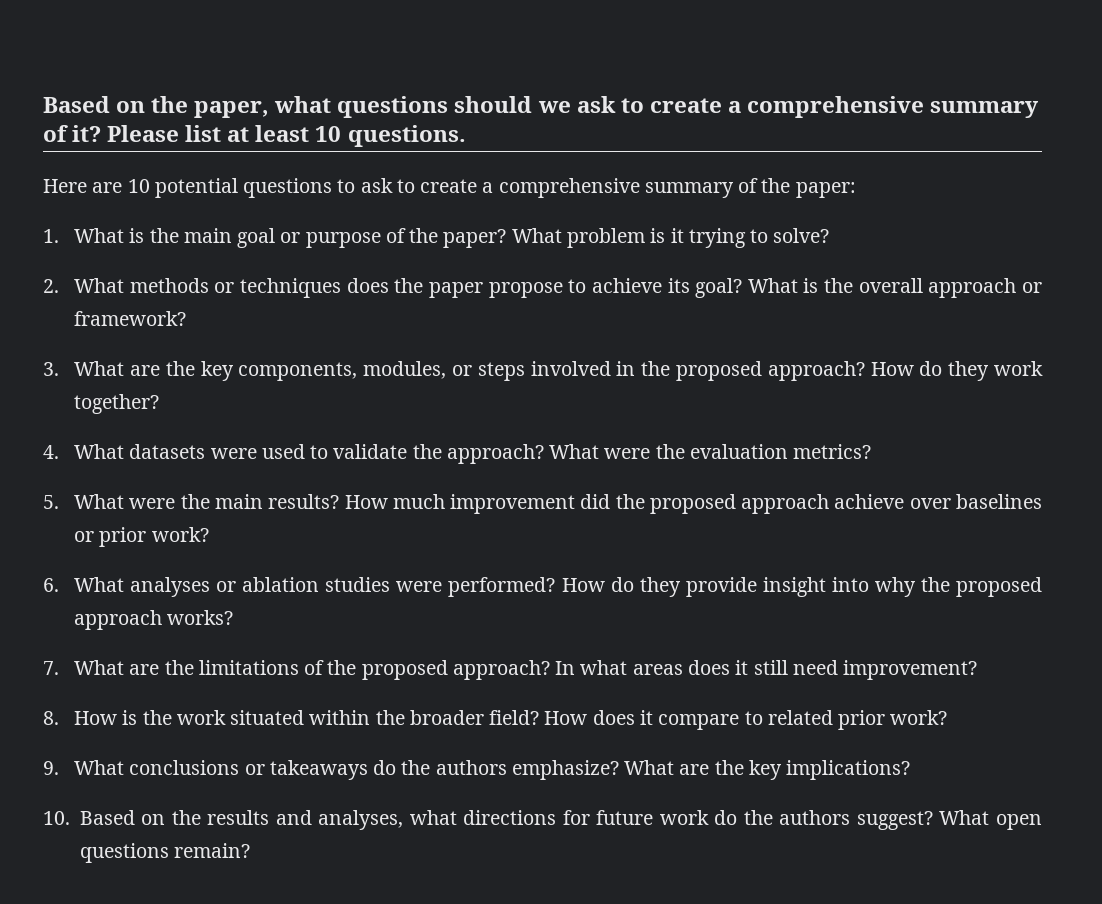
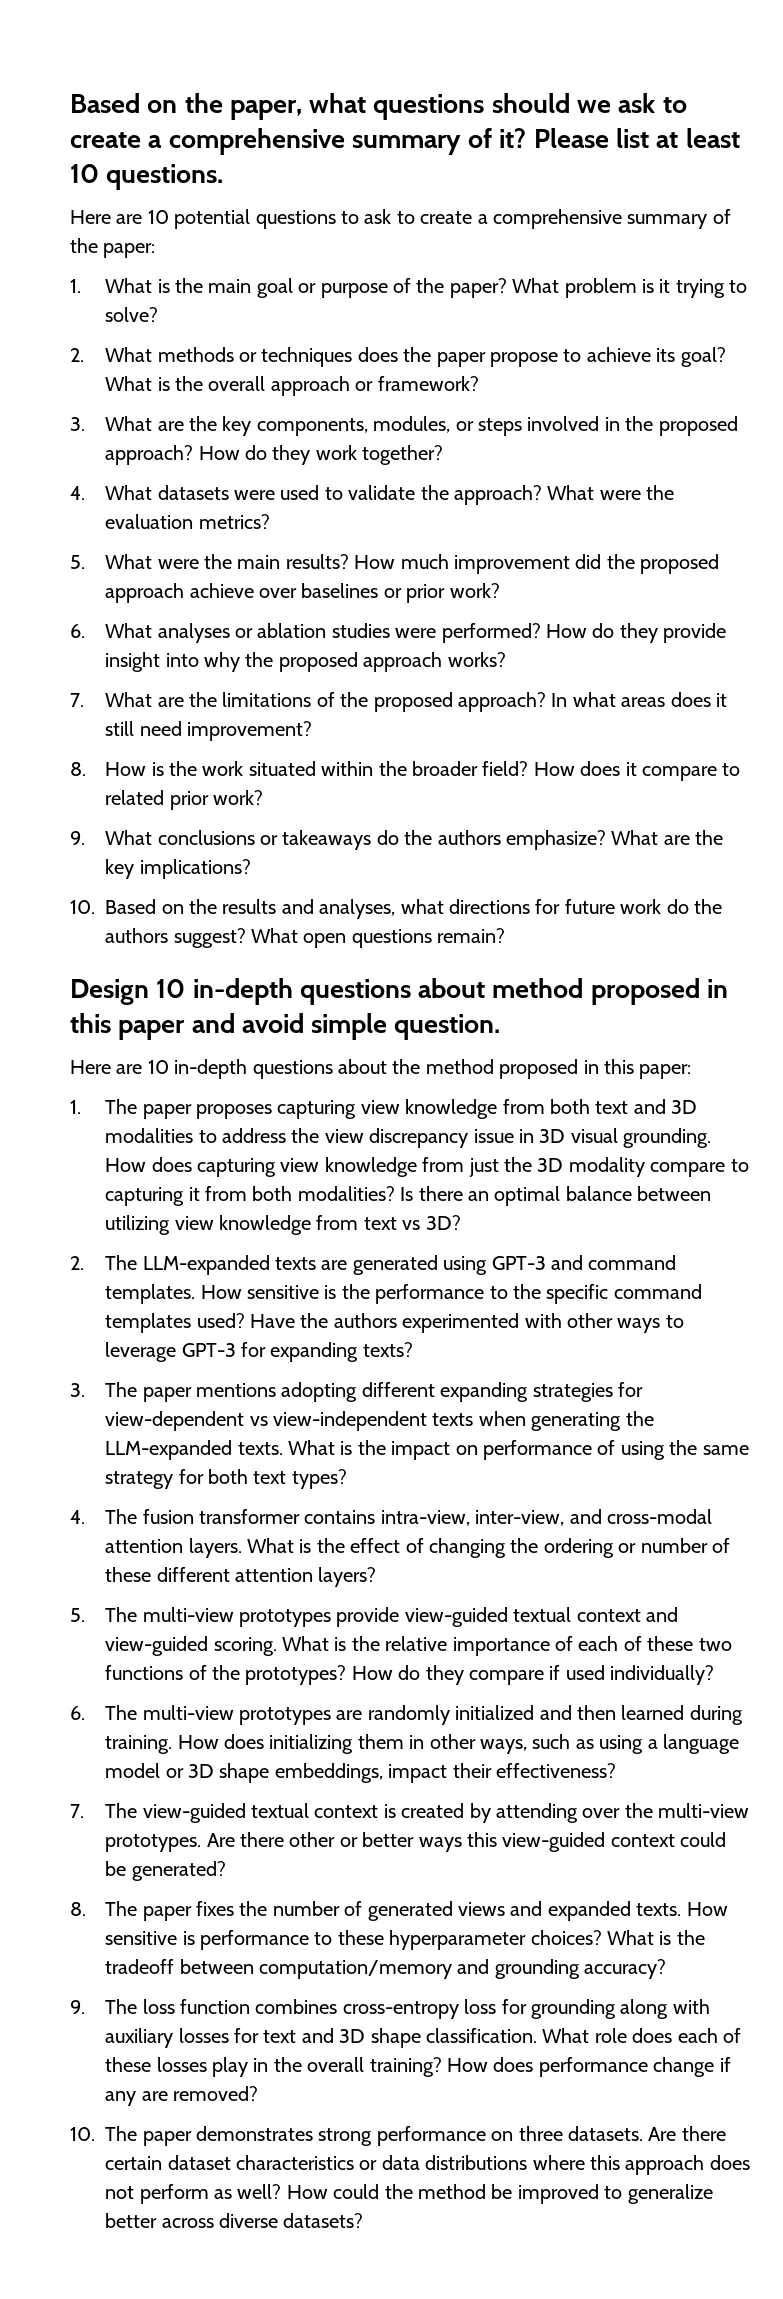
(251, 850) none -> [70,978,729,1005] [70,1013,501,1040] [70,1059,692,1079] [70,1099,698,1119] [105,1128,712,1148] [105,1157,749,1177] [105,1186,712,1206] [105,1215,461,1235] [70,1255,677,1275] [105,1284,702,1304] [105,1313,684,1333] [105,1342,413,1362] [70,1382,643,1402] [105,1411,654,1431] [105,1440,749,1460] [105,1469,347,1489] [70,1509,712,1526] [105,1538,730,1558] [105,1567,377,1587] [70,1607,678,1627] [105,1636,732,1656] [105,1665,715,1685] [70,1705,743,1725] [105,1734,739,1754] [105,1763,616,1783] [70,1803,750,1823] [105,1832,727,1852] [105,1861,226,1881] [70,1901,728,1921] [105,1930,705,1950] [105,1959,667,1979] [70,1999,710,2019] [105,2028,741,2048] [105,2057,731,2077] [105,2086,258,2106] [70,2126,726,2146] [105,2155,750,2175] [105,2184,713,2204] [105,2213,364,2228] // Design 10 in-depth questions about method proposed in this paper and avoid simple question. // Here are 10 in-depth questions about the method proposed in this paper: // 1. The paper proposes capturing view knowledge from both text and 3D modalities to address the view discrepancy issue in 3D visual grounding. How does capturing view knowledge from just the 3D modality compare to capturing it from both modalities? Is there an optimal balance between utilizing view knowledge from text vs 3D? // 2. The LLM-expanded texts are generated using GPT-3 and command templates. How sensitive is the performance to the specific command templates used? Have the authors experimented with other ways to leverage GPT-3 for expanding texts? // 3. The paper mentions adopting different expanding strategies for view-dependent vs view-independent texts when generating the LLM-expanded texts. What is the impact on performance of using the same strategy for both text types? // 4. The fusion transformer contains intra-view, inter-view, and cross-modal attention layers. What is the effect of changing the ordering or number of these different attention layers? // 5. The multi-view prototypes provide view-guided textual context and view-guided scoring. What is the relative importance of each of these two functions of the prototypes? How do they compare if used individually? // 6. The multi-view prototypes are randomly initialized and then learned during training. How does initializing them in other ways, such as using a language model or 3D shape embeddings, impact their effectiveness? // 7. The view-guided textual context is created by attending over the multi-view prototypes. Are there other or better ways this view-guided context could be generated? // 8. The paper fixes the number of generated views and expanded texts. How sensitive is performance to these hyperparameter choices? What is the tradeoff between computation/memory and grounding accuracy? // 9. The loss function combines cross-entropy loss for grounding along with auxiliary losses for text and 3D shape classification. What role does each of these losses play in the overall training? How does performance change if any are removed? // 10. The paper demonstrates strong performance on three datasets. Are there certain dataset characteristics or data distributions where this approach does not perform as well? How could the method be improved to generalize better across diverse datasets?

